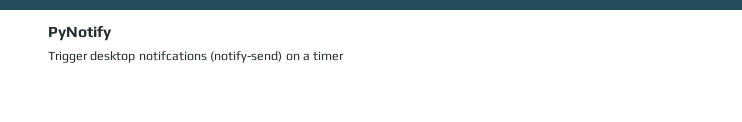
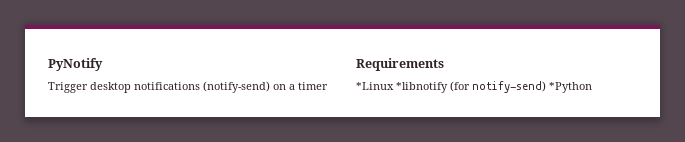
[138,51,207,61] notifcations -> [134,82,200,90] notifications
(345, 56) none -> [356,58,444,71] [356,81,592,93] // Requirements // *Linux *libnotify (for notify-send) *Python

